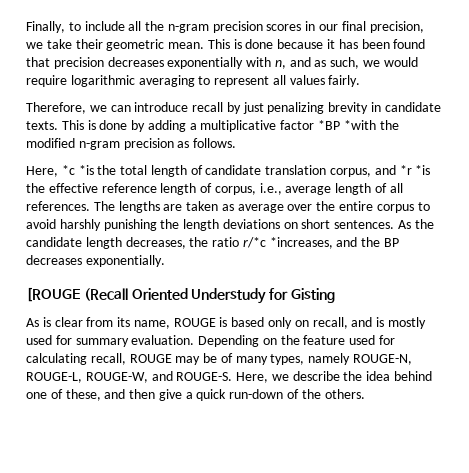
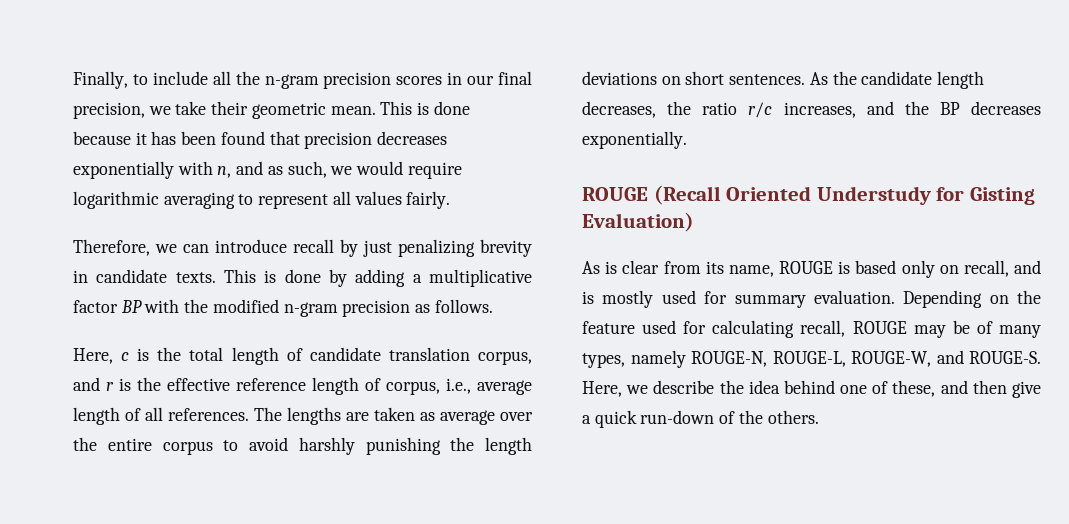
[318,120,376,130] *BP *with -> [120,299,180,313] BP with
[61,165,94,175] *c *is -> [121,348,150,361] c is
[399,165,431,175] *r *is -> [106,378,131,391] r is
[242,237,333,249] r/*c *increases, -> [748,102,856,118] r/c increases,
[26,287,80,302] [ROUGE -> [582,187,648,201] ROUGE
(335, 295) none -> [582,212,694,232] Evaluation)

